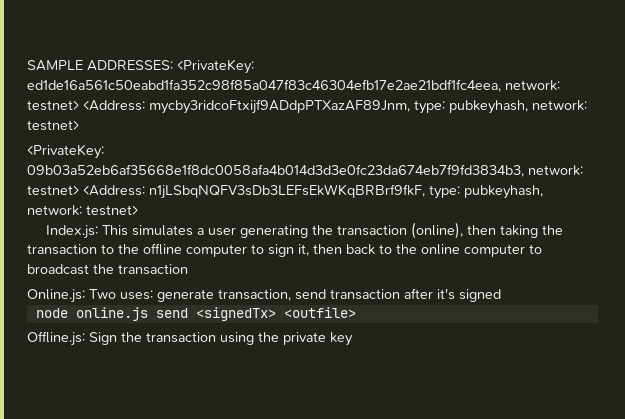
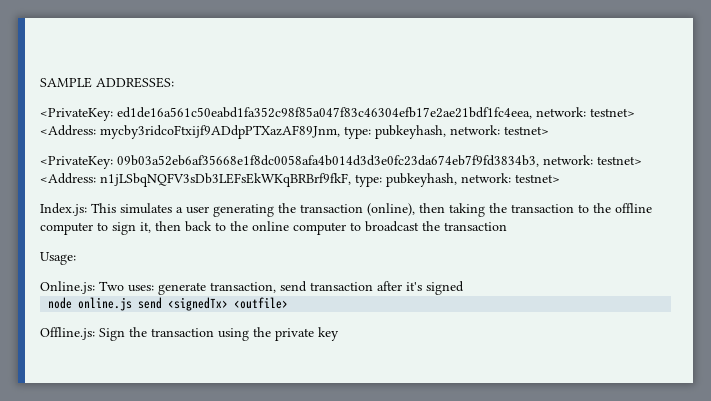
(173, 65) none -> (174, 82) //
(188, 269) none -> [40,252,76,265] // Usage:

